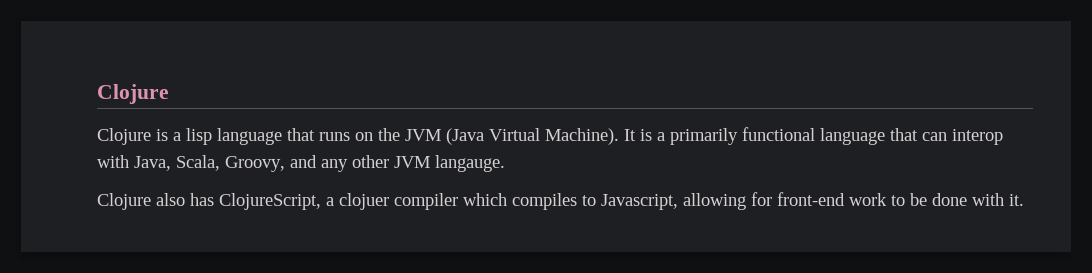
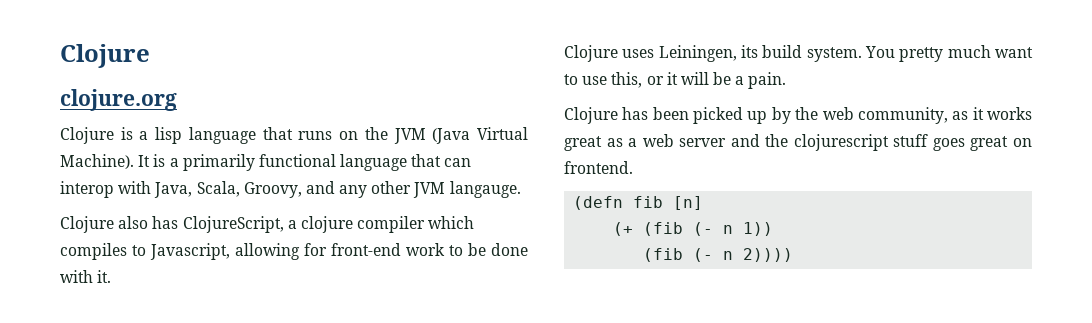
[97,84,169,104] Clojure -> [60,44,150,68] [60,89,177,111] Clojure // clojure.org
[339,193,389,210] clojuer -> [300,216,353,233] clojure
(1024, 200) none -> [564,45,1033,62] [564,72,787,89] [564,107,1032,124] [564,134,1032,151] [564,161,633,174] [573,196,704,210] [613,222,774,236] [643,248,794,262] // Clojure uses Leiningen, its build system. You pretty much want to use this, or it will be a pain. // Clojure has been picked up by the web community, as it works great as a web server and the clojurescript stuff goes great on frontend. // (defn fib [n] // (+ (fib (- n 1)) // (fib (- n 2))))

